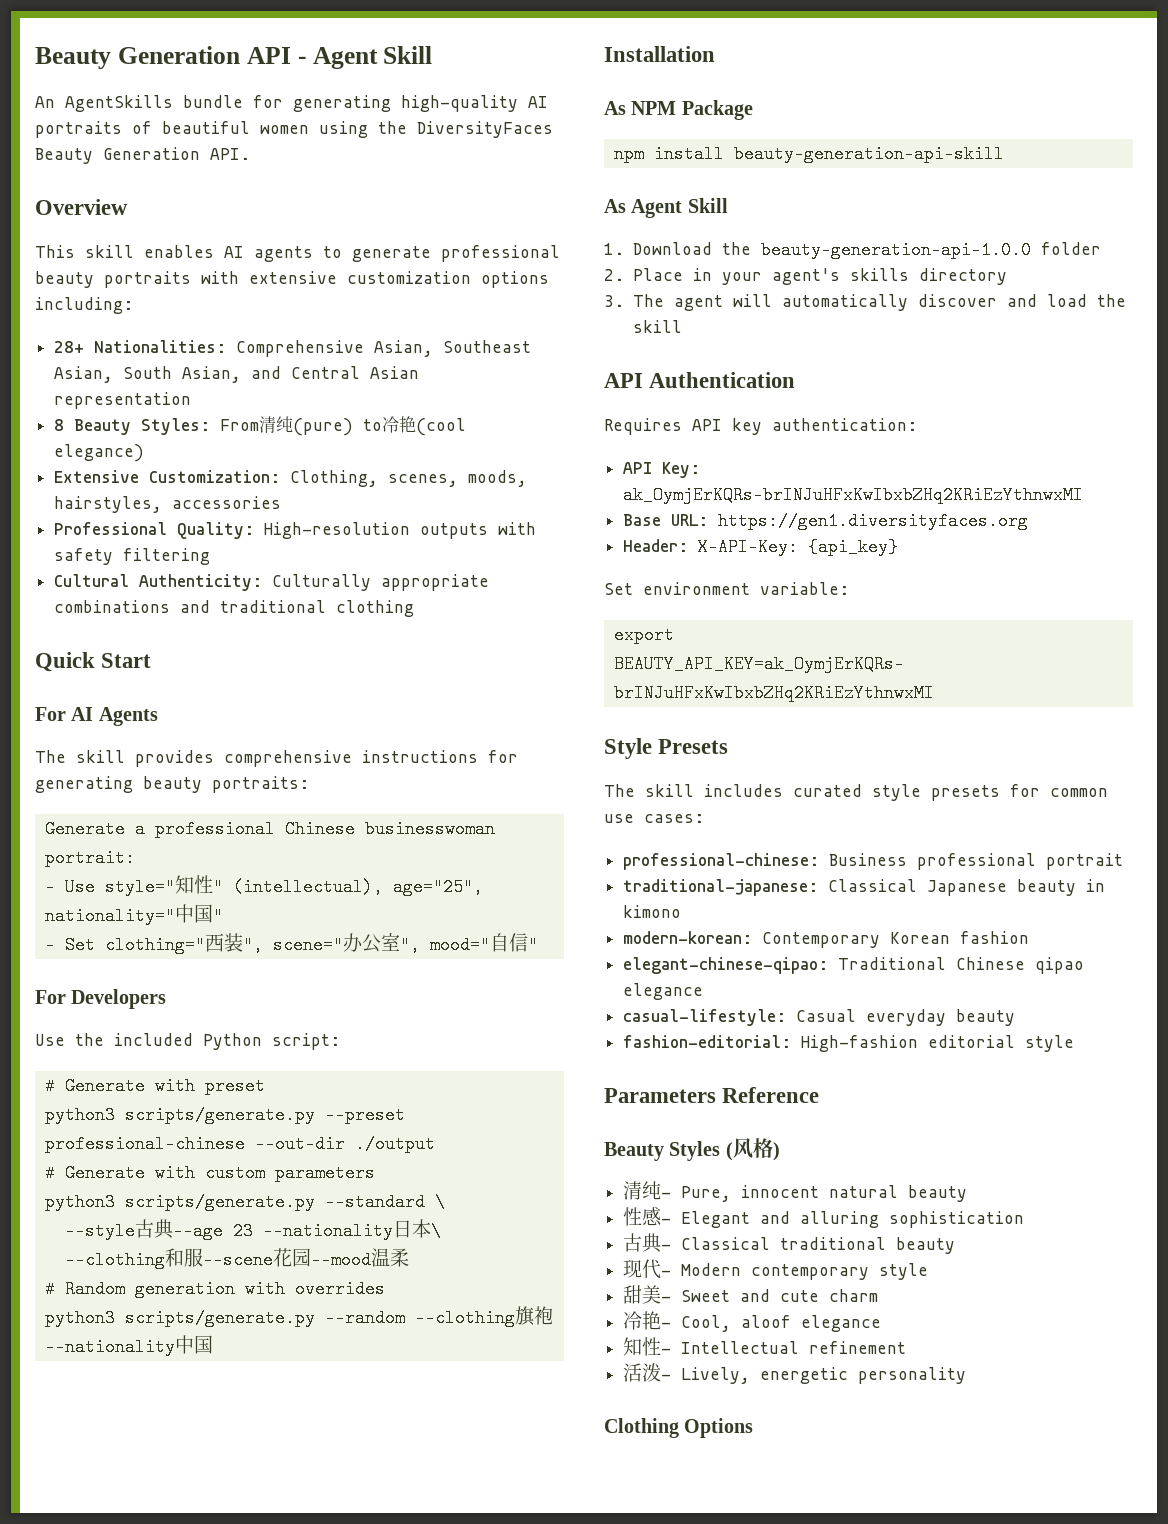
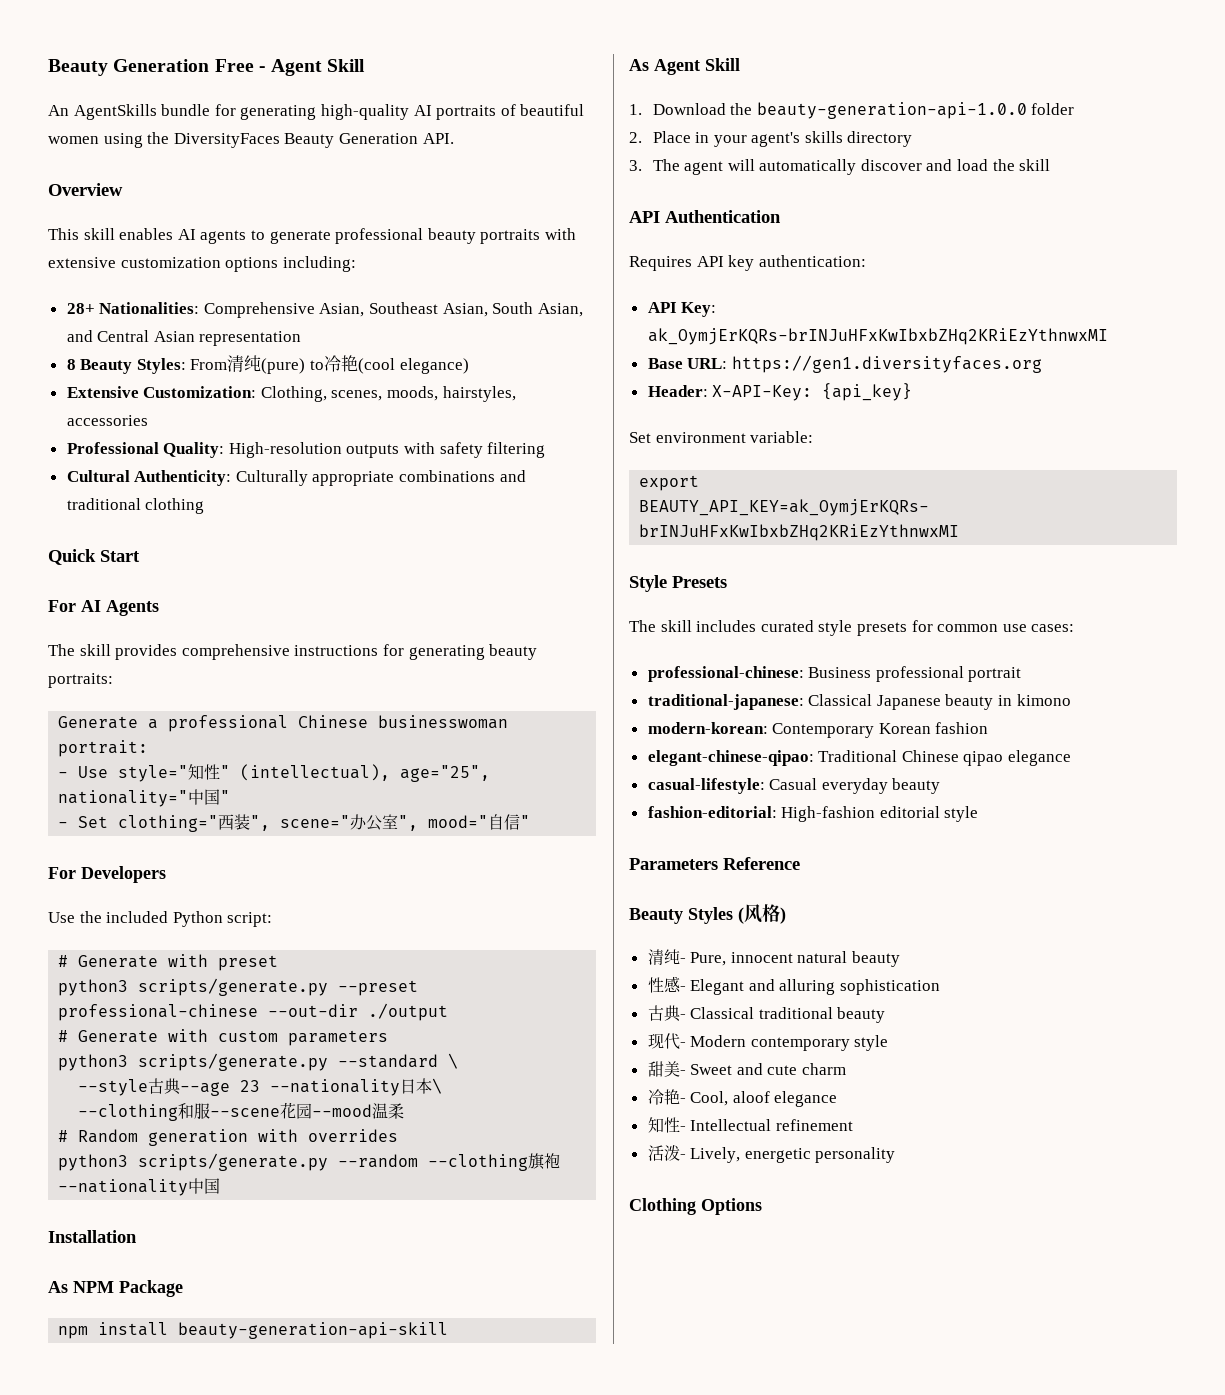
[35,46,291,69] Beauty Generation API -> [48,59,254,76] Beauty Generation Free

